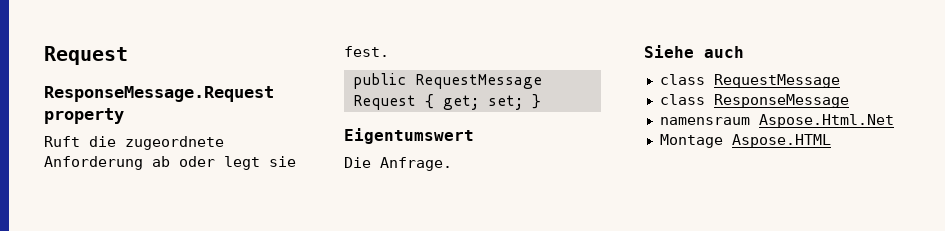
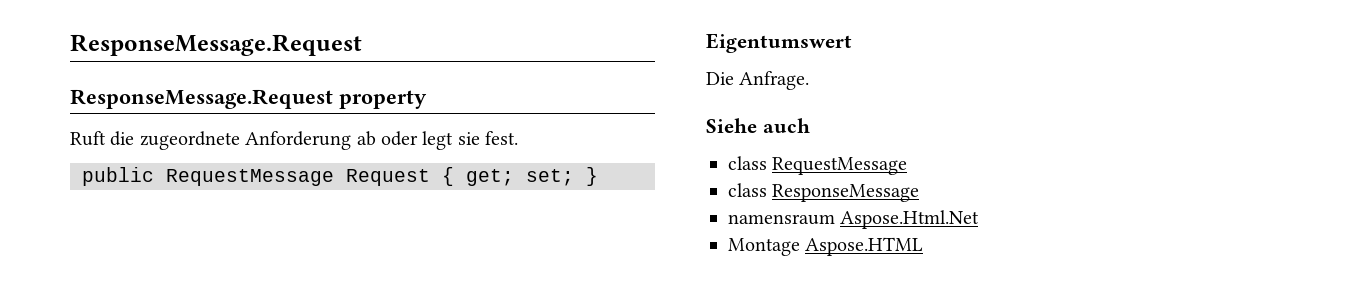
[44,46,128,65] Request -> [70,34,362,56] ResponseMessage.Request

